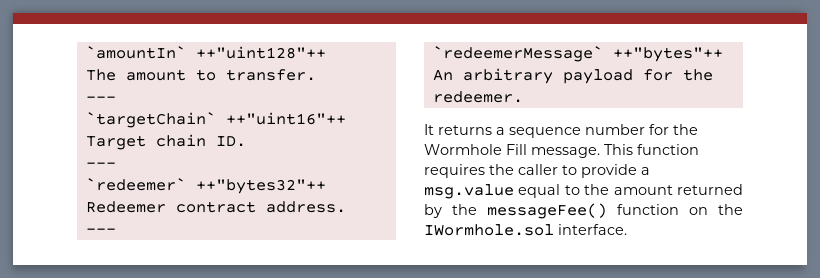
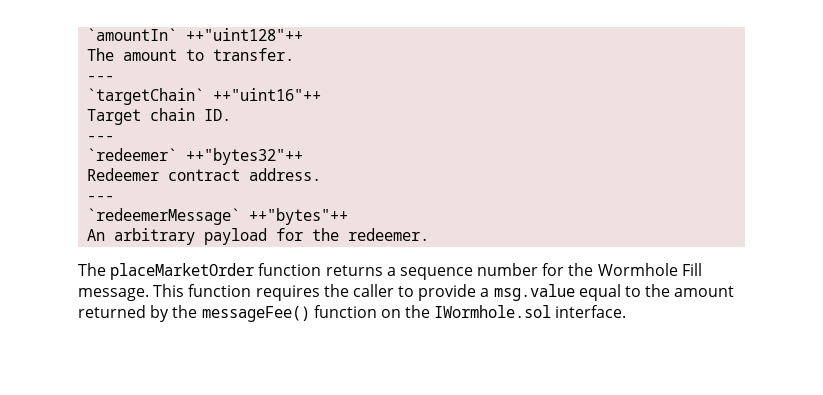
[424,124,434,135] It -> [78,263,322,280] The placeMarketOrder function

